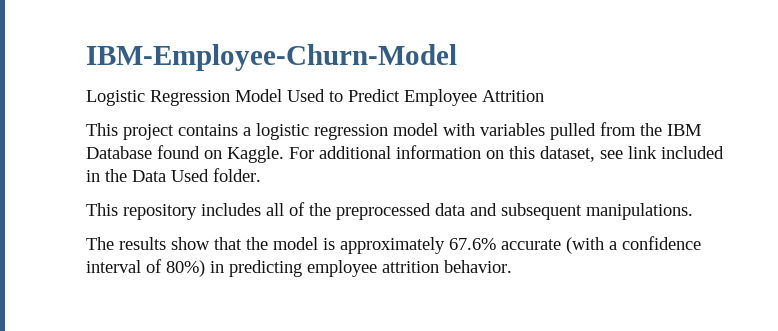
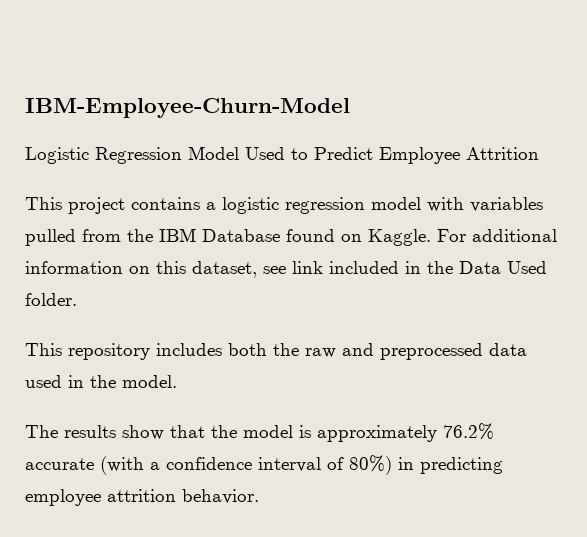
[266,202,693,220] all of the preprocessed data and subsequent manipulations. -> [228,343,527,360] [25,375,177,388] both the raw and preprocessed data used in the model.
[449,238,496,250] 67.6% -> [443,423,494,440] 76.2%

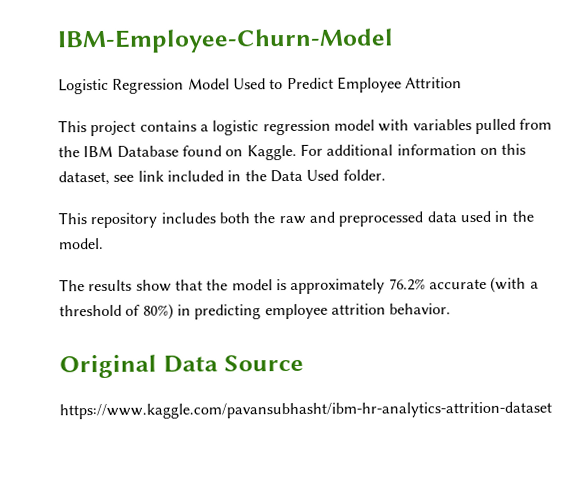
[166,457,321,472] confidence interval -> [59,304,122,317] threshold
(259, 496) none -> [59,354,304,379] [59,401,552,420] // Original Data Source // https://www.kaggle.com/pavansubhasht/ibm-hr-analytics-attrition-dataset

